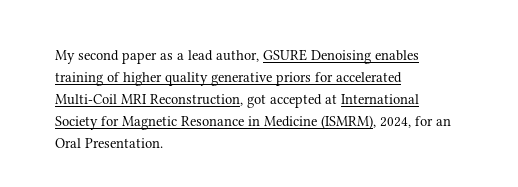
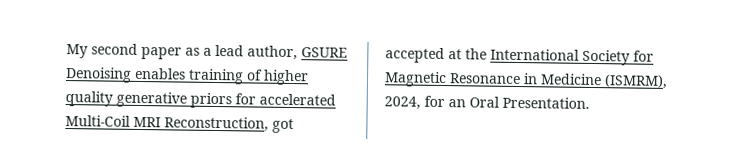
(337, 99) none -> [465,48,487,60] the

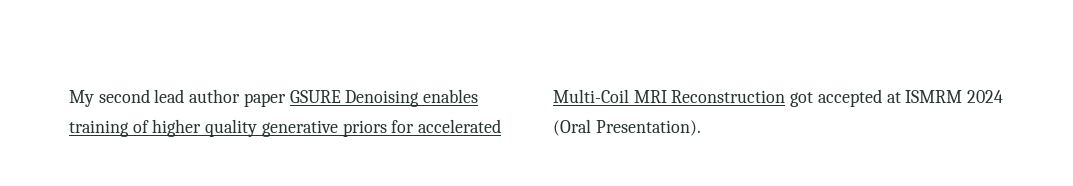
[141,44,298,61] paper as a lead author, -> [154,89,286,107] lead author paper
[164,116,269,132] Reconstruction, -> [671,90,786,103] Reconstruction
[465,48,654,66] [384,71,668,89] [384,95,590,110] the International Society for Magnetic Resonance in Medicine (ISMRM), 2024, for an Oral Presentation. -> [905,90,1004,103] [553,119,701,136] ISMRM 2024 (Oral Presentation).

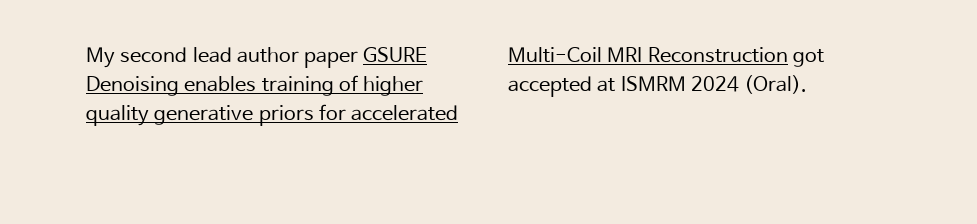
[553,119,701,136] (Oral Presentation). -> [744,75,808,94] (Oral).

